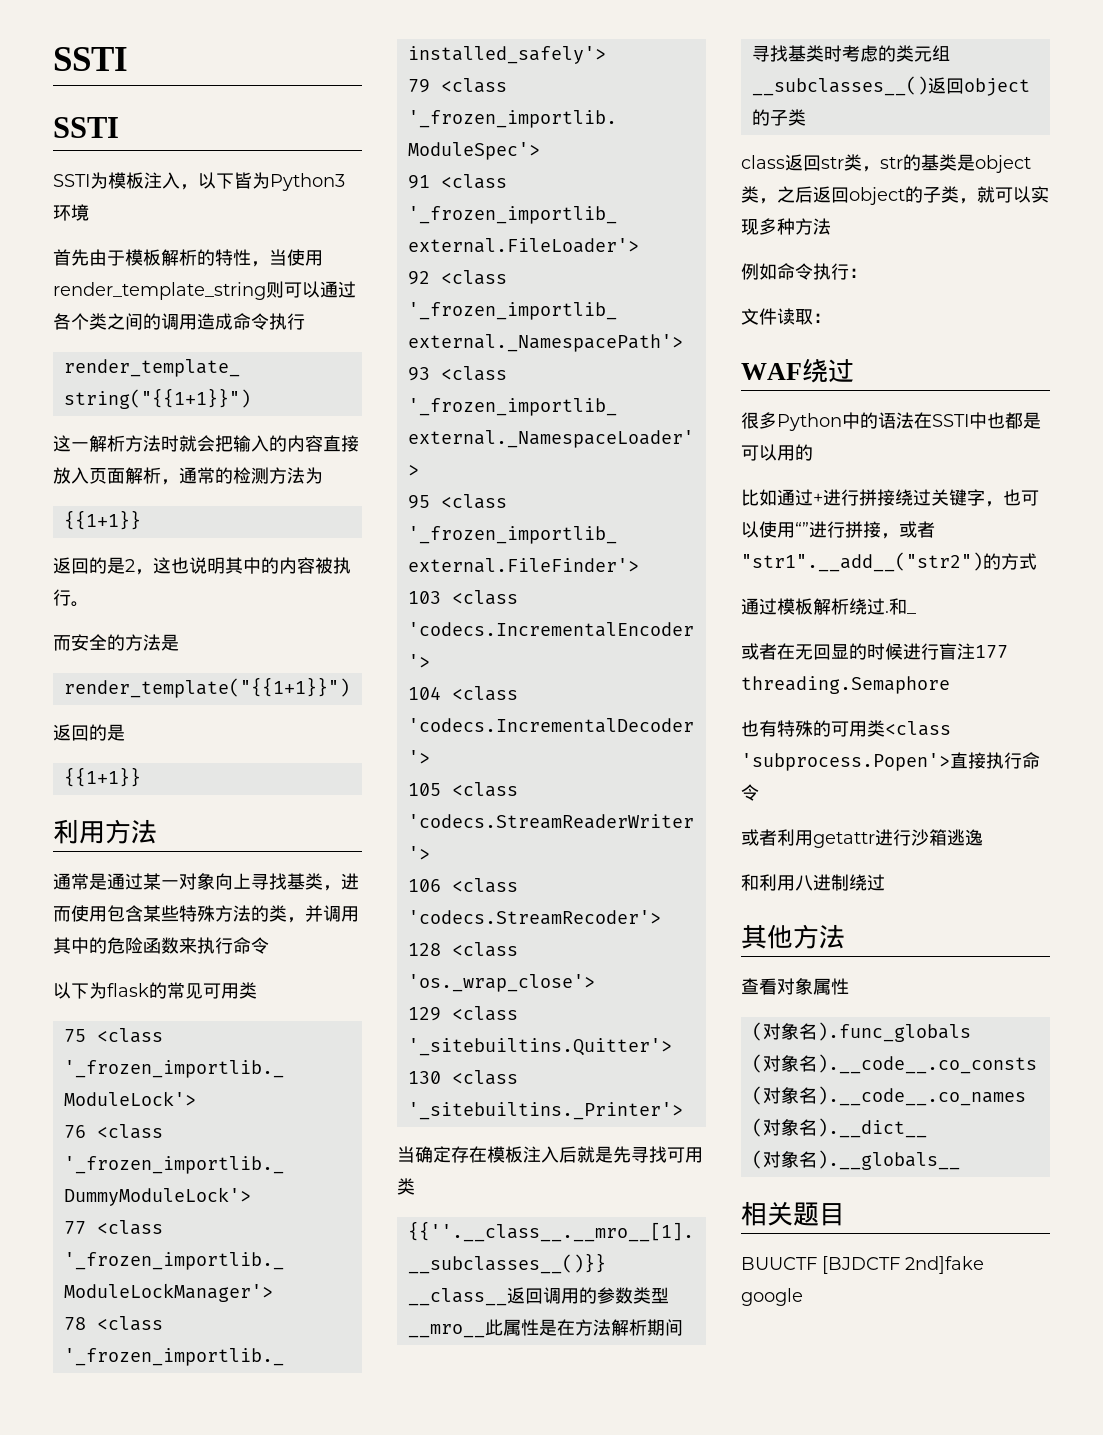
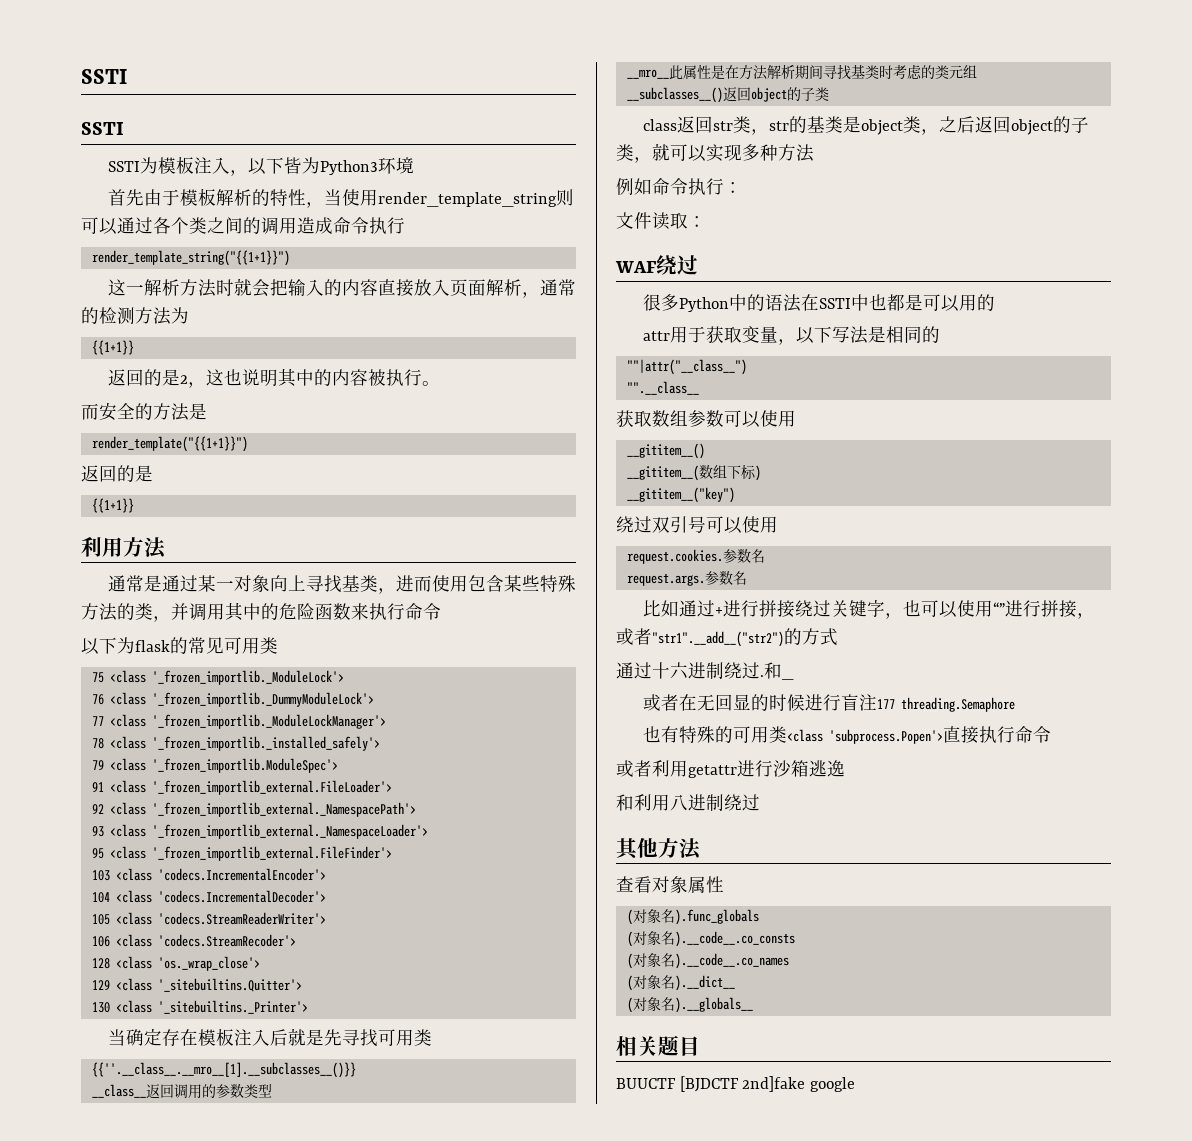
(813, 452) none -> [642,326,940,345] [626,359,747,375] [626,381,699,395] [616,410,796,428] [626,443,705,459] [626,464,761,481] [626,487,735,503] [616,516,778,534] [626,548,765,564] [626,570,747,586] // attr用于获取变量，以下写法是相同的 // ""|attr("__class__") // "".__class__ // 获取数组参数可以使用 // __gititem__() // __gititem__(数组下标) // __gititem__("key") // 绕过双引号可以使用 // request.cookies.参数名 // request.args.参数名
[777,598,849,615] 模板解析 -> [652,662,724,679] 十六进制

